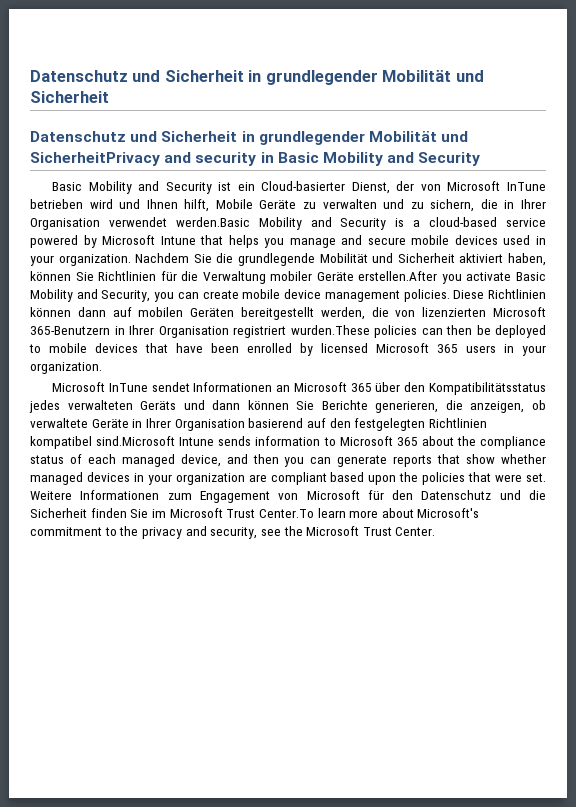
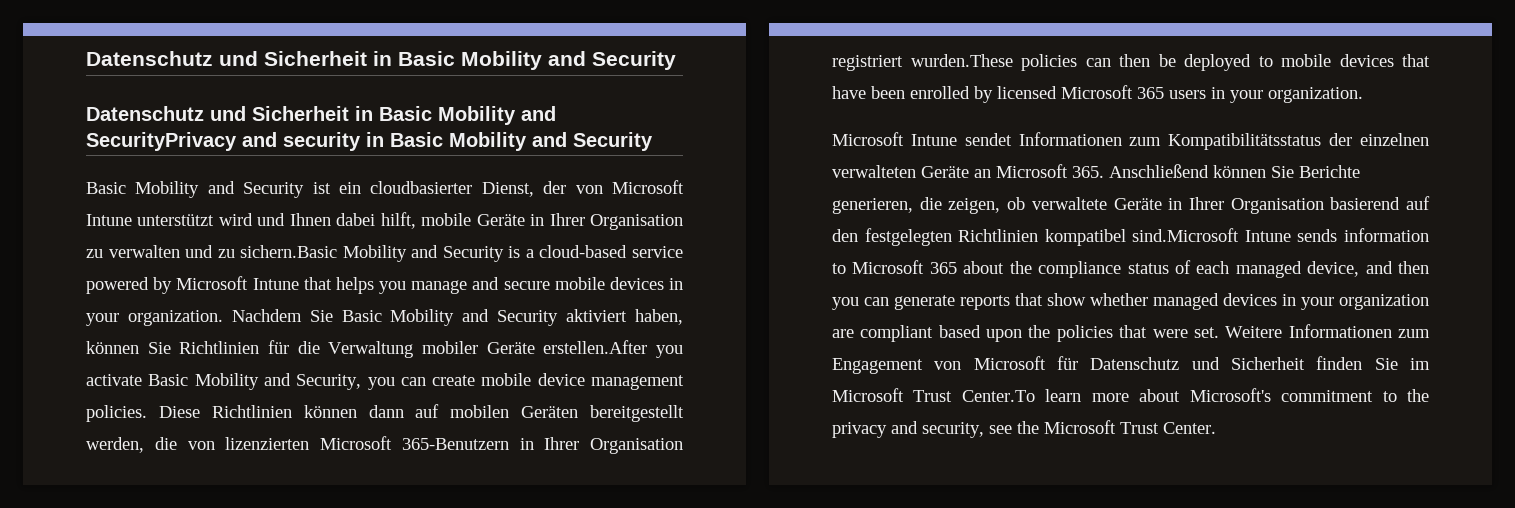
[30,70,484,85] [30,91,109,103] [30,131,469,145] [30,152,160,166] Datenschutz und Sicherheit in grundlegender Mobilität und Sicherheit // Datenschutz und Sicherheit in grundlegender Mobilität und SicherheitPrivacy -> [86,51,676,70] [86,106,556,125] [86,132,237,151] Datenschutz und Sicherheit in Basic Mobility and Security // Datenschutz und Sicherheit in Basic Mobility and SecurityPrivacy
[261,181,346,191] Cloud-basierter -> [370,181,473,194] cloudbasierter
[507,182,546,191] [30,199,83,209] InTune betrieben -> [86,214,215,226] Intune unterstützt
[184,199,546,212] [30,217,250,230] hilft, Mobile Geräte zu verwalten und zu sichern, die in Ihrer Organisation verwendet werden.Basic -> [336,212,683,230] [86,245,338,258] dabei hilft, mobile Geräte in Ihrer Organisation zu verwalten und zu sichern.Basic
[503,235,531,245] used -> (664, 283) none
[216,253,455,266] die grundlegende Mobilität und Sicherheit -> [341,309,559,326] Basic Mobility and Security
[108,383,148,392] InTune -> [910,134,957,146] Intune
[276,382,546,395] [29,400,241,413] an Microsoft 365 über den Kompatibilitätsstatus jedes verwalteten Geräts und dann -> [1129,133,1429,150] [832,164,1209,178] zum Kompatibilitätsstatus der einzelnen verwalteten Geräte an Microsoft 365. Anschließend
[470,401,525,413] anzeigen, -> [948,198,1001,214] zeigen,
[392,490,547,500] den Datenschutz und die -> [1090,357,1220,370] Datenschutz und

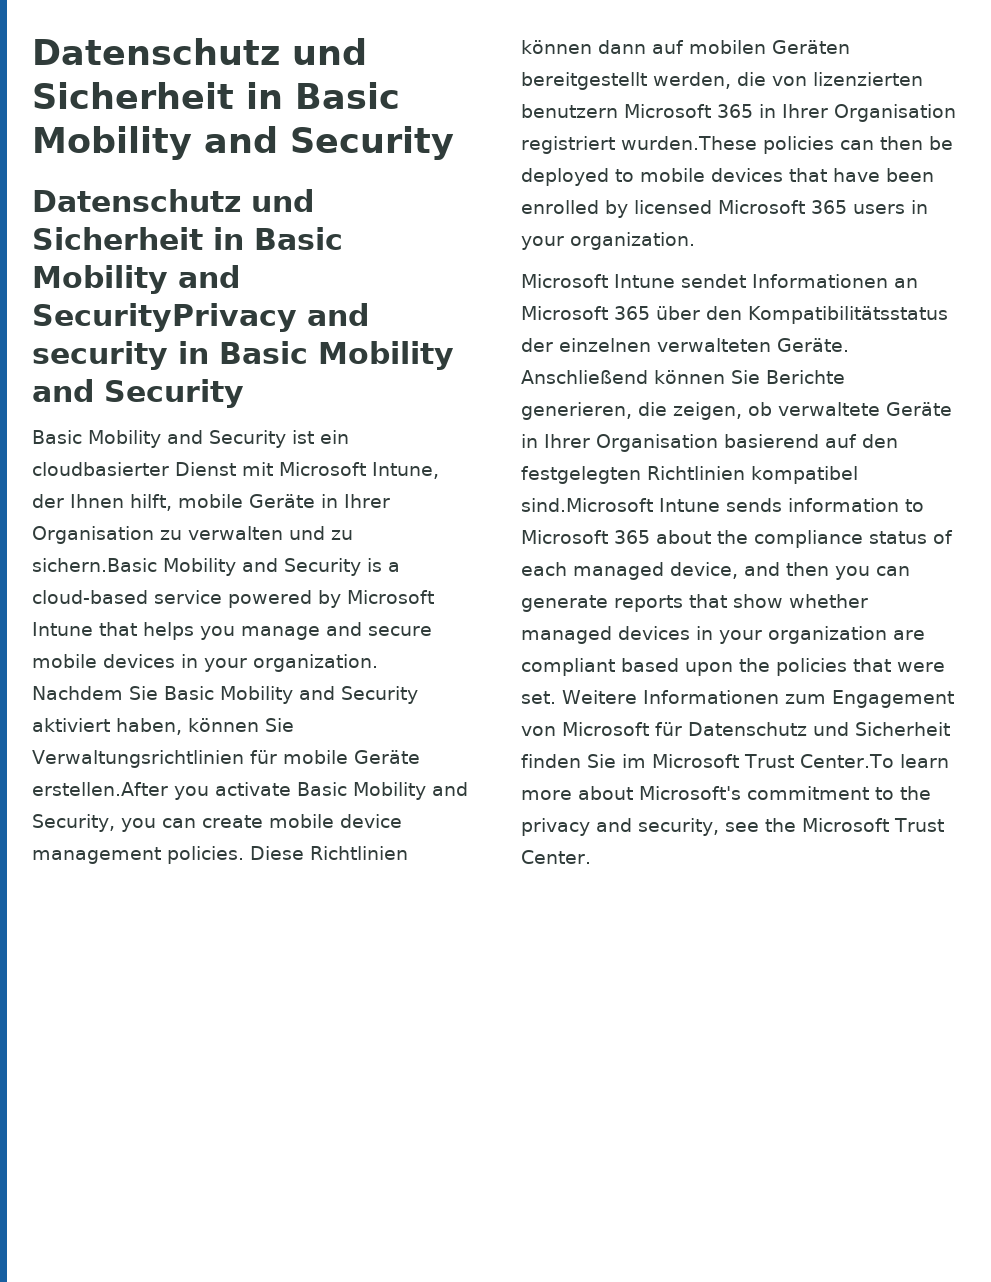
[481,180,684,197] [86,213,376,226] Dienst, der von Microsoft Intune unterstützt wird und Ihnen dabei -> [175,462,439,479] [32,494,124,508] Dienst mit Microsoft Intune, der Ihnen
[179,340,478,358] Richtlinien für die Verwaltung mobiler -> [32,750,348,768] Verwaltungsrichtlinien für mobile
[320,436,509,450] Microsoft 365-Benutzern -> [521,104,753,118] benutzern Microsoft 365
[1129,133,1429,150] [832,164,1104,178] zum Kompatibilitätsstatus der einzelnen verwalteten Geräte an Microsoft 365. -> [894,278,918,288] [521,306,948,324] [521,338,849,352] an Microsoft 365 über den Kompatibilitätsstatus der einzelnen verwalteten Geräte.

